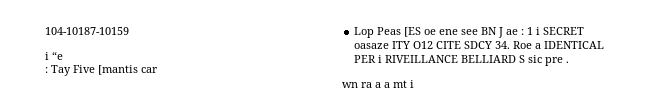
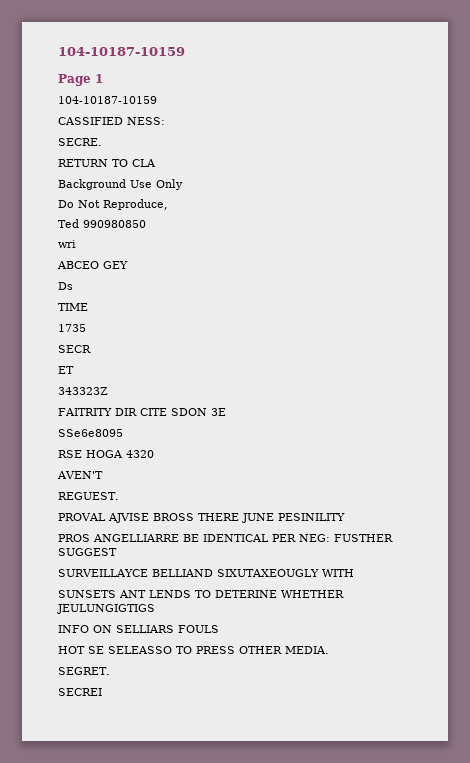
[45,27,129,35] [45,51,63,60] [45,65,158,76] [354,27,585,38] [354,41,605,49] [354,55,570,66] [342,80,414,88] 104-10187-10159 // i “e // : Tay Five [mantis car // Lop Peas [ES oe ene see BN J ae : 1 i SECRET oasaze ITY O12 CITE SDCY 34. Roe a IDENTICAL PER i RIVEILLANCE BELLIARD S sic pre . // wn ra a a mt i -> [58,47,185,56] [58,74,103,86] [58,96,157,104] [58,117,165,125] [58,138,102,146] [58,159,156,167] [58,179,183,190] [58,199,168,210] [58,219,146,228] [58,240,76,248] [57,261,128,269] [58,282,73,290] [58,303,88,311] [58,324,86,332] [58,345,91,353] [58,366,74,374] [58,387,108,395] [58,408,226,416] [58,429,123,437] [58,450,154,458] [57,471,103,479] [58,492,119,500] [58,513,345,523] [58,534,393,542] [58,548,117,556] [58,569,354,577] [58,590,344,598] [57,604,155,614] [58,625,219,633] [58,646,329,654] [58,667,110,675] [58,688,102,696] 104-10187-10159 // Page 1 // 104-10187-10159 // CASSIFIED NESS: // SECRE. // RETURN TO CLA // Background Use Only // Do Not Reproduce, // Ted 990980850 // wri // ABCEO GEY // Ds // TIME // 1735 // SECR // ET // 343323Z // FAITRITY DIR CITE SDON 3E // SSe6e8095 // RSE HOGA 4320 // AVEN'T // REGUEST. // PROVAL AJVISE BROSS THERE JUNE PESINILITY // PROS ANGELLIARRE BE IDENTICAL PER NEG: FUSTHER SUGGEST // SURVEILLAYCE BELLIAND SIXUTAXEOUGLY WITH // SUNSETS ANT LENDS TO DETERINE WHETHER JEULUNGIGTIGS // INFO ON SELLIARS FOULS // HOT SE SELEASSO TO PRESS OTHER MEDIA. // SEGRET. // SECREI

